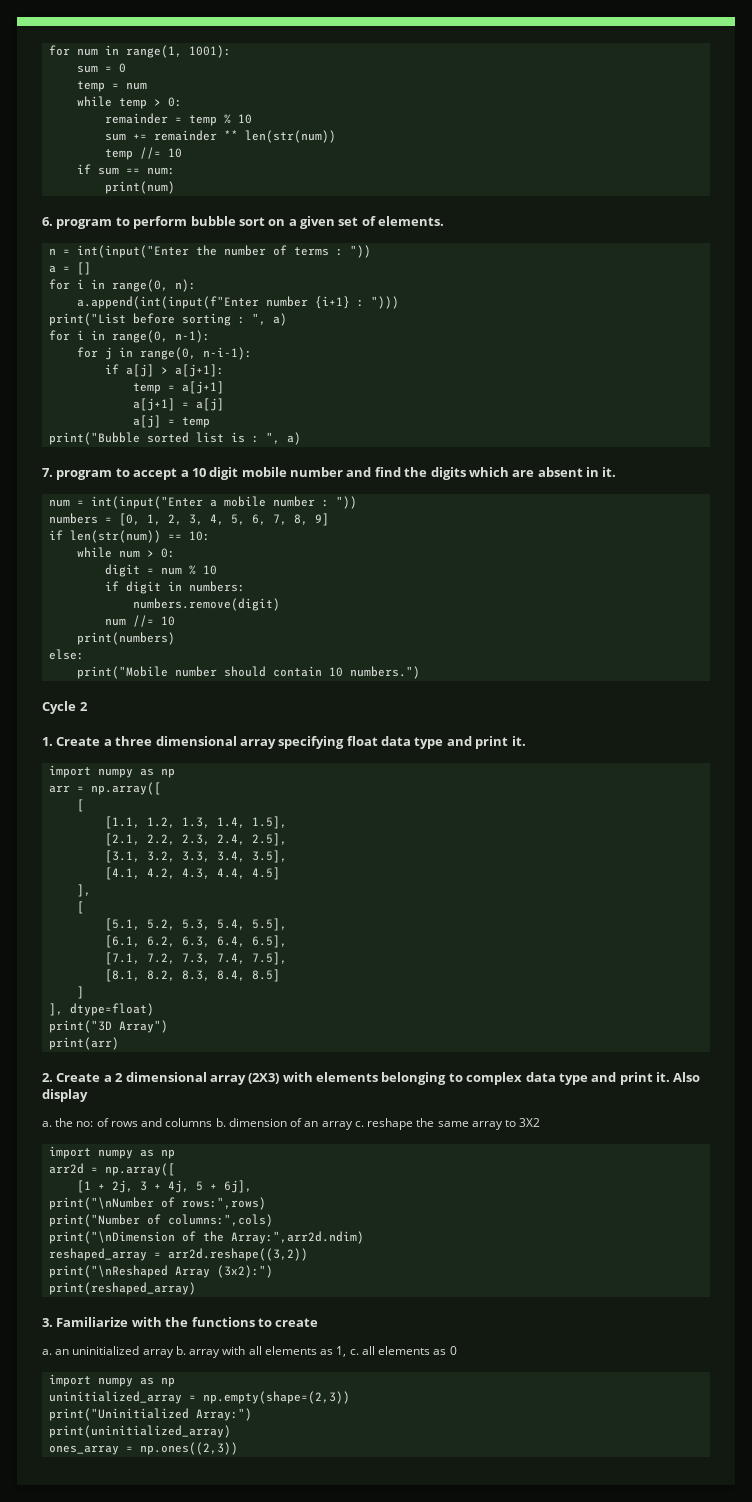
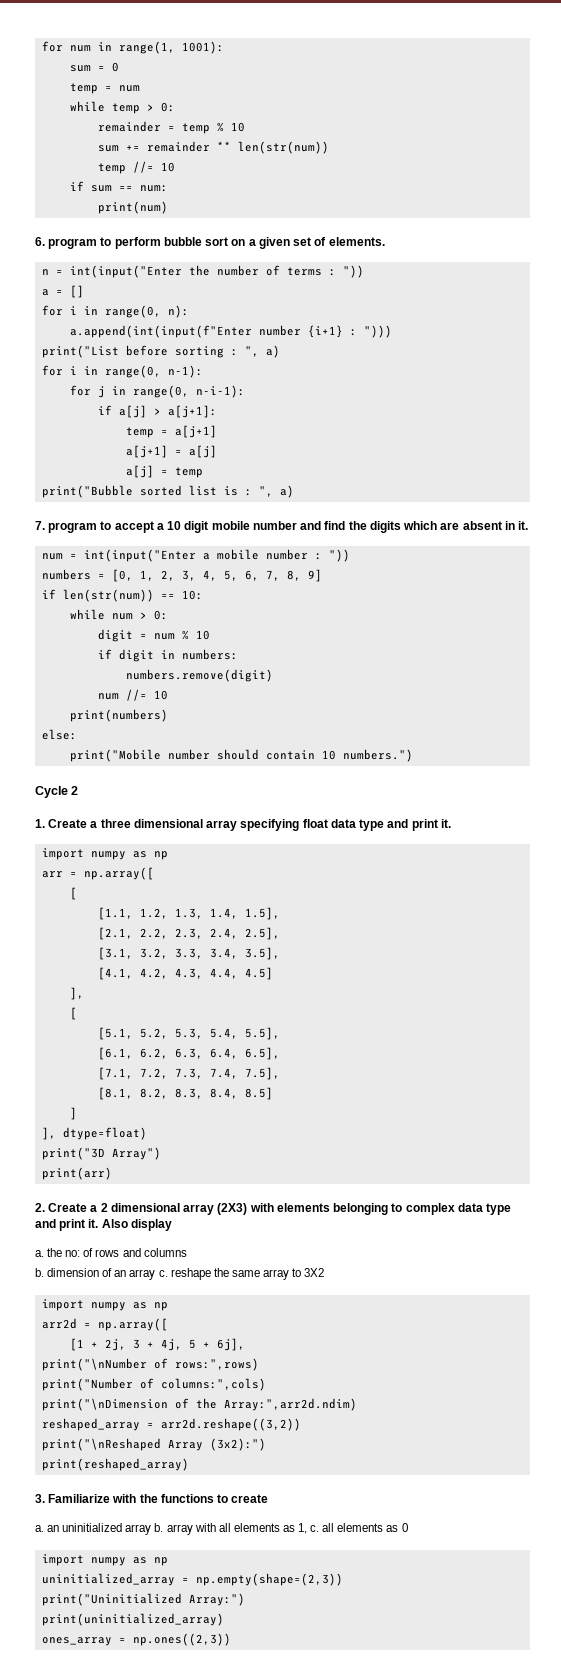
(213, 1122) none -> (187, 1252) //

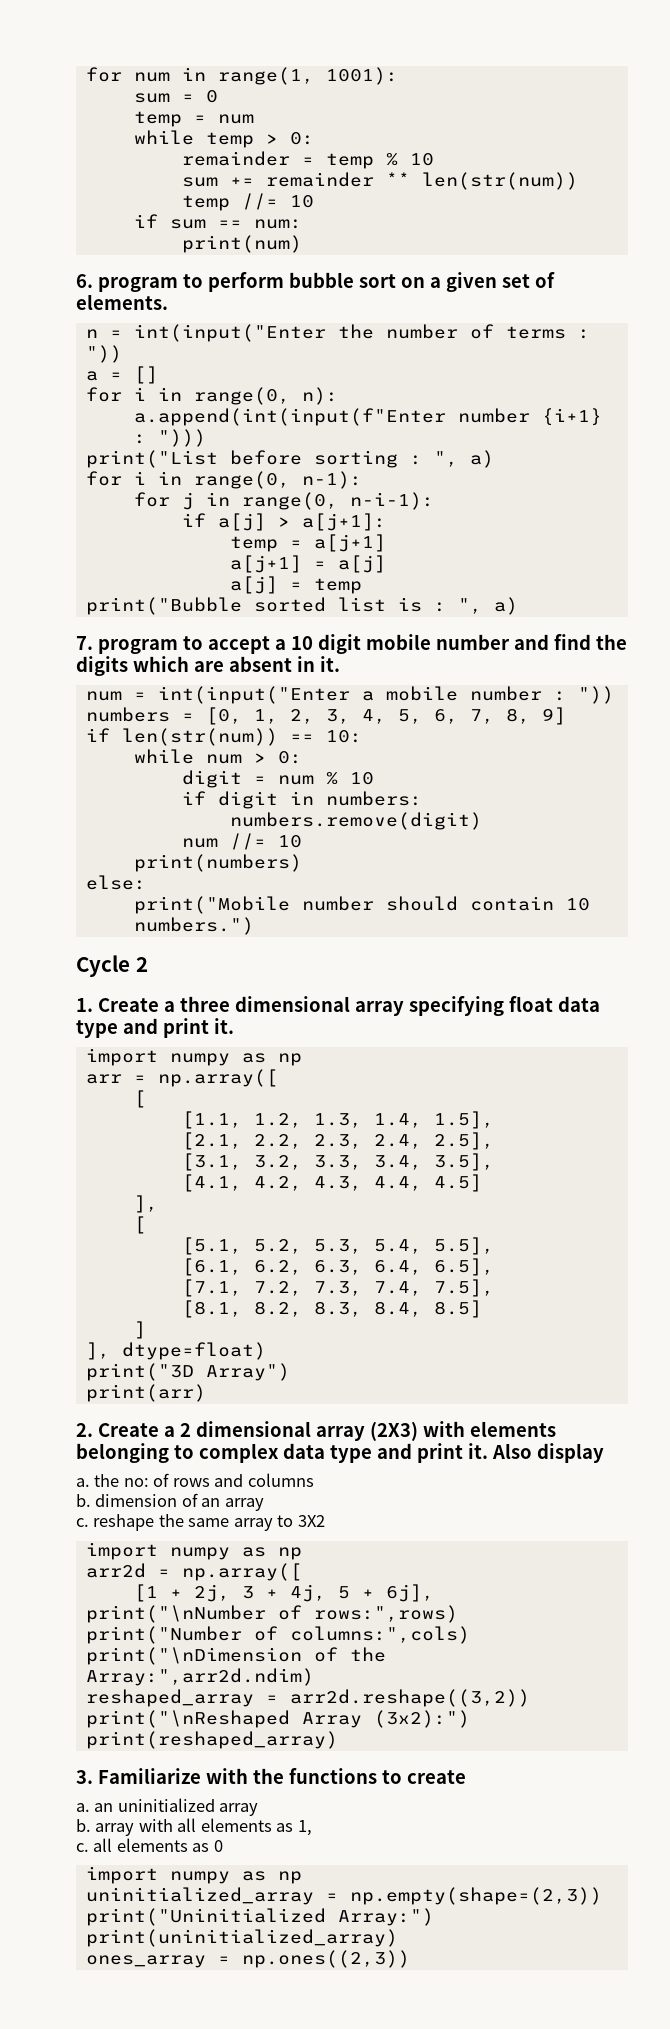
(156, 1274) none -> (264, 1504) //
(152, 1529) none -> (259, 1809) //
(308, 1528) none -> (312, 1828) //

